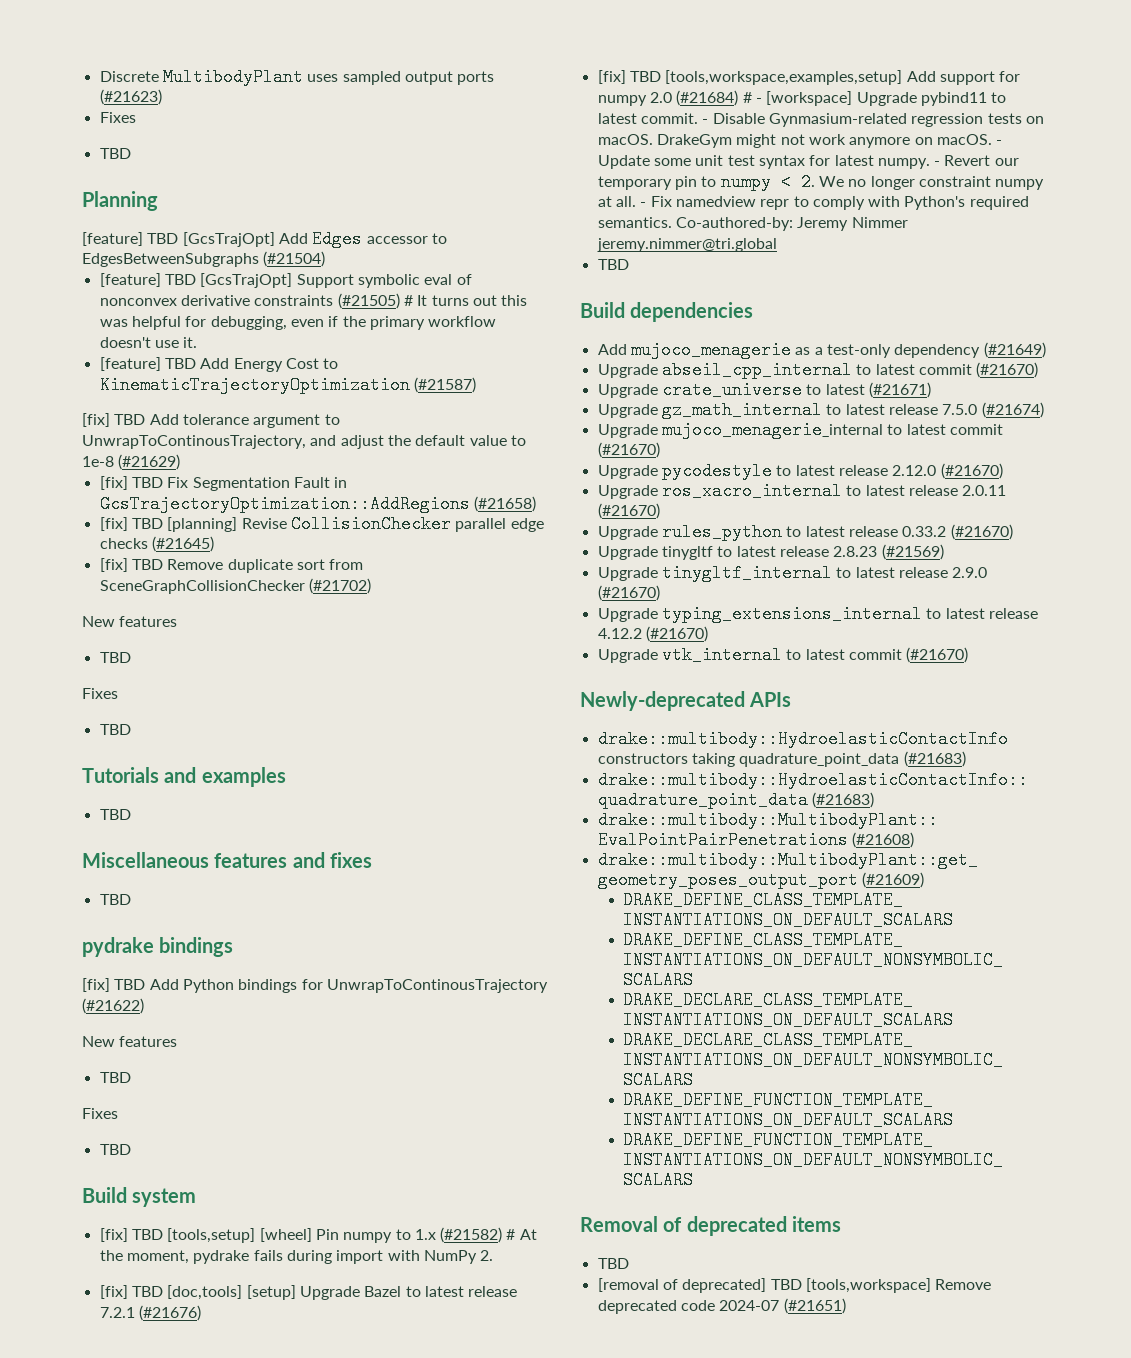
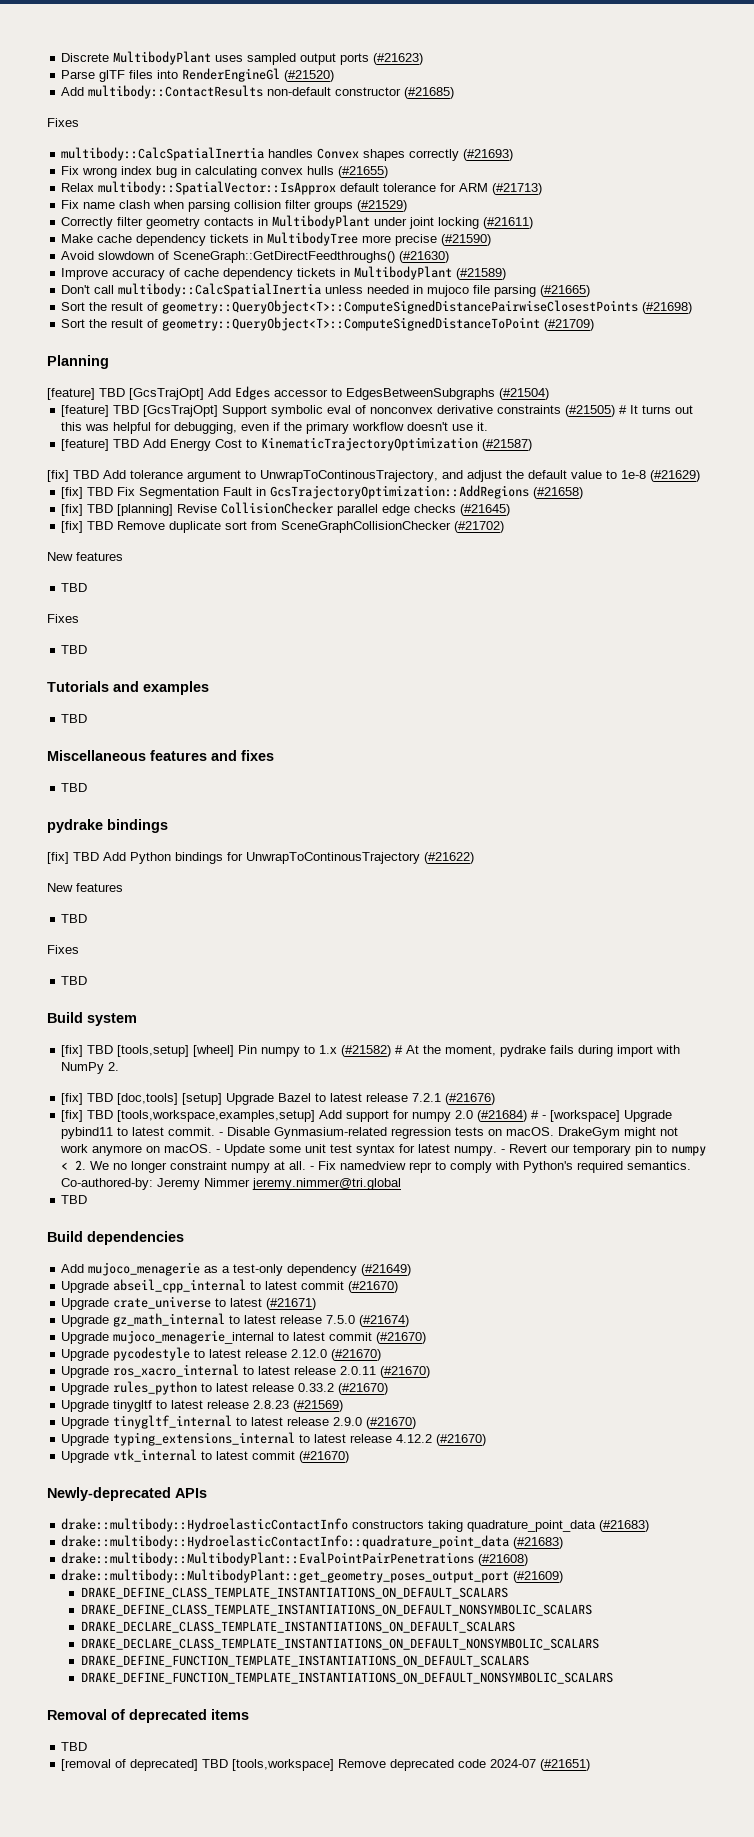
[99,112,136,123] [99,148,131,159] Fixes // TBD -> [61,68,335,82] [61,85,455,99] [47,118,79,127] [61,147,514,161] [61,166,389,178] [61,181,543,195] [61,200,408,212] [61,215,534,229] [61,232,492,246] [61,251,450,263] [61,266,507,280] [61,283,591,297] [61,300,693,314] [61,317,595,331] Parse glTF files into RenderEngineGl (#21520) // Add multibody::ContactResults non-default constructor (#21685) // Fixes // multibody::CalcSpatialInertia handles Convex shapes correctly (#21693) // Fix wrong index bug in calculating convex hulls (#21655) // Relax multibody::SpatialVector::IsApprox default tolerance for ARM (#21713) // Fix name clash when parsing collision filter groups (#21529) // Correctly filter geometry contacts in MultibodyPlant under joint locking (#21611) // Make cache dependency tickets in MultibodyTree more precise (#21590) // Avoid slowdown of SceneGraph::GetDirectFeedthroughs() (#21630) // Improve accuracy of cache dependency tickets in MultibodyPlant (#21589) // Don't call multibody::CalcSpatialInertia unless needed in mujoco file parsing (#21665) // Sort the result of geometry::QueryObject<T>::ComputeSignedDistancePairwiseClosestPoints (#21698) // Sort the result of geometry::QueryObject<T>::ComputeSignedDistanceToPoint (#21709)

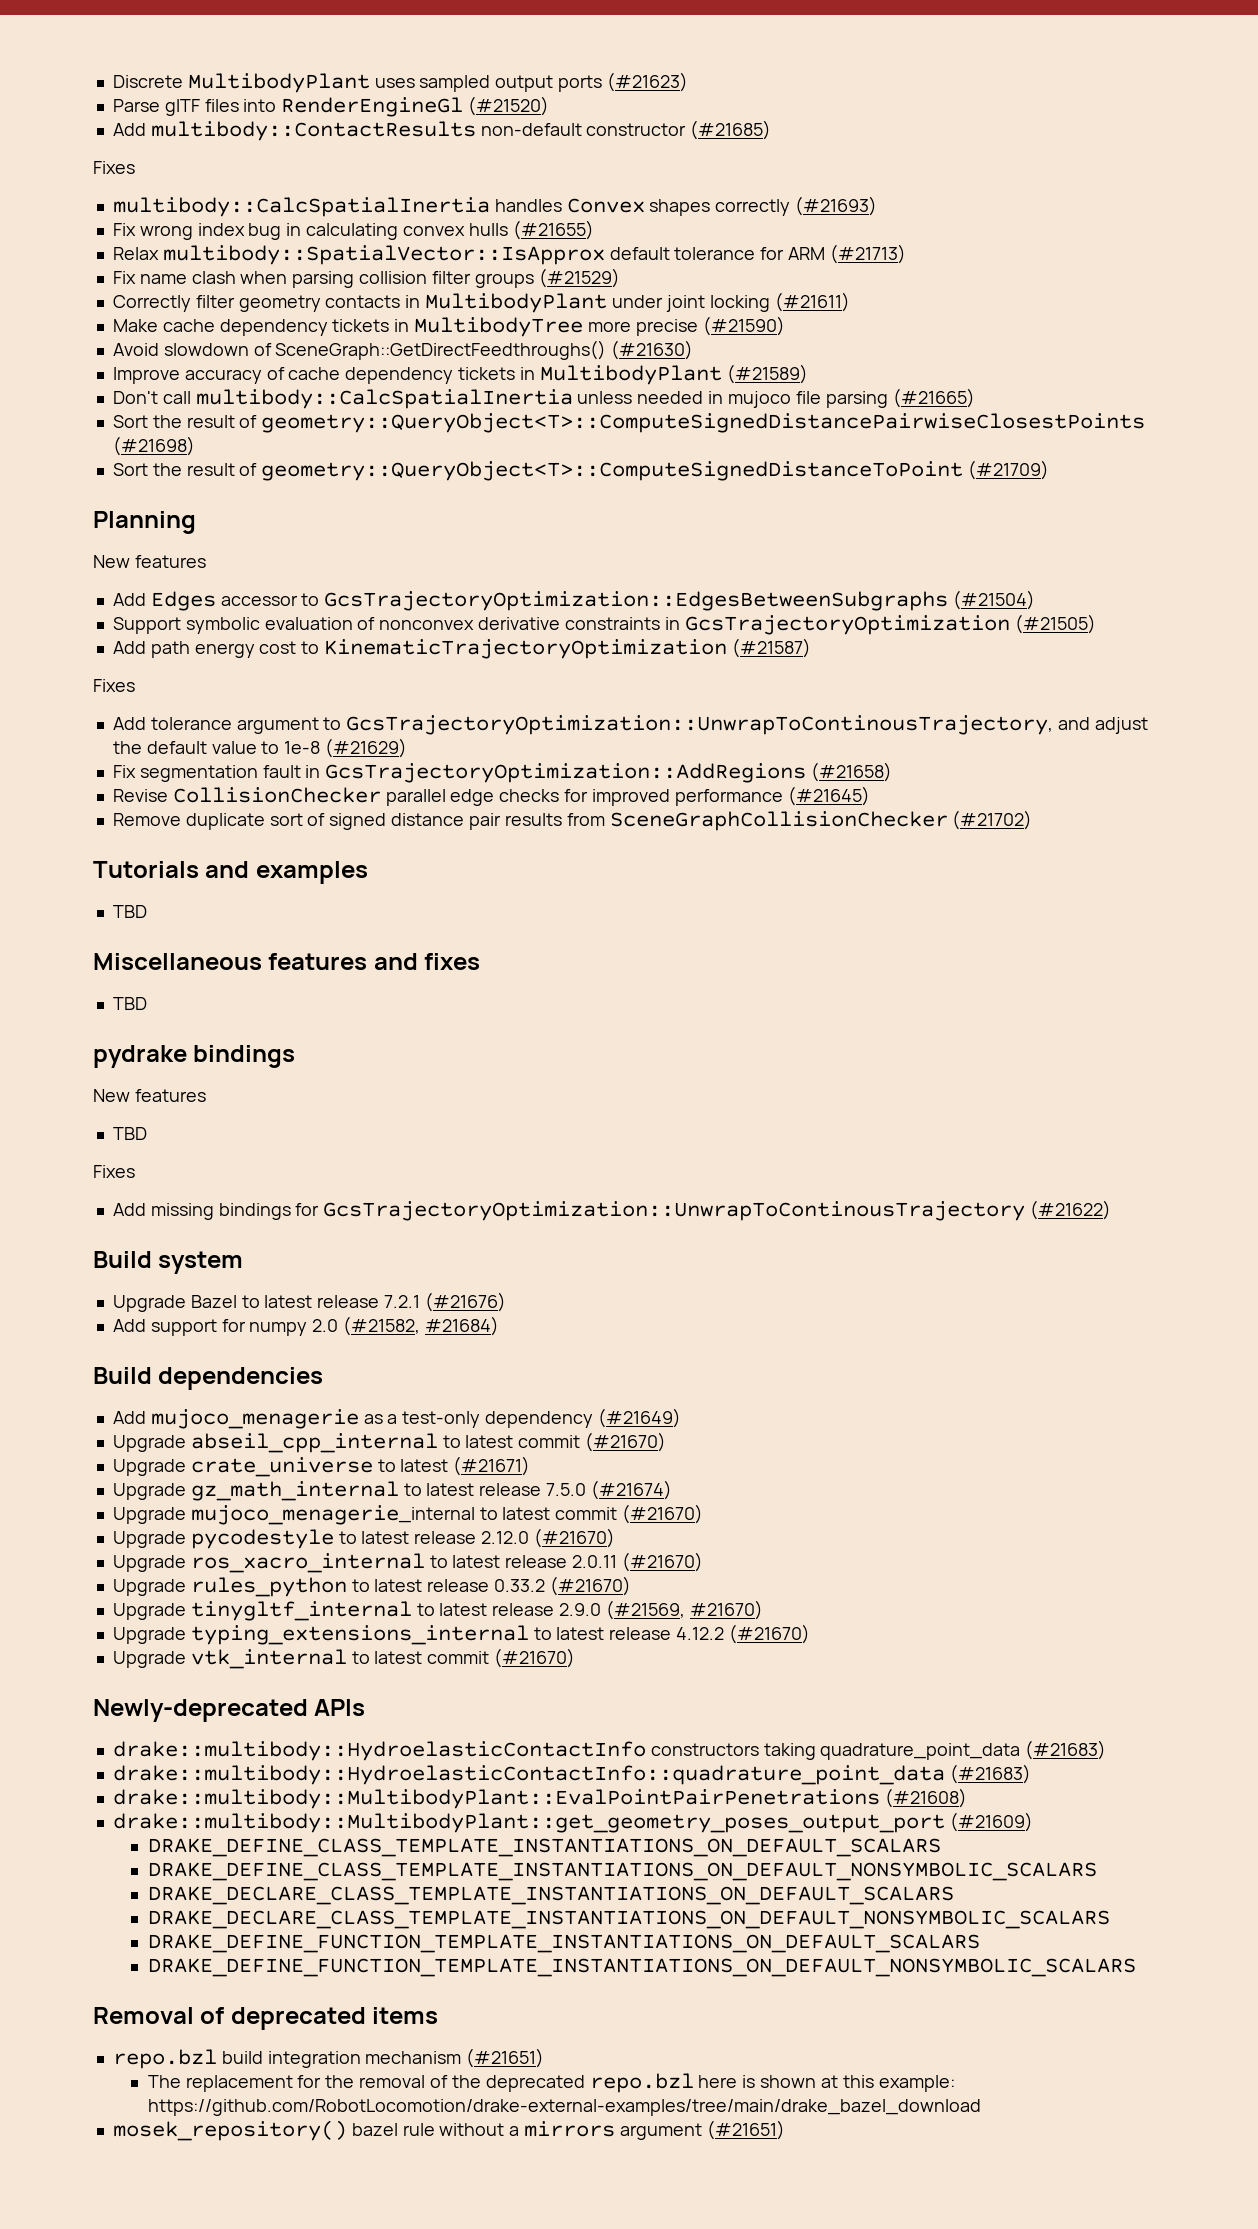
[47,388,204,400] [feature] TBD [GcsTrajOpt] -> [93,555,206,568] New features //
[346,388,495,400] EdgesBetweenSubgraphs -> [324,591,949,611] GcsTrajectoryOptimization::EdgesBetweenSubgraphs
[61,405,219,417] [feature] TBD [GcsTrajOpt] -> (1036, 600) none
[327,405,352,414] eval -> [264,617,353,630] evaluation
(562, 409) none -> [664,615,1010,635] in GcsTrajectoryOptimization
[619,405,694,414] [61,422,489,434] [61,439,243,451] # It turns out this was helpful for debugging, even if the primary workflow doesn't use it. // [feature] TBD Add Energy Cost -> [112,641,297,658] // Add path energy cost
[47,470,99,482] [fix] TBD -> [93,679,135,692] Fixes //
[260,470,438,482] UnwrapToContinousTrajectory, -> [346,715,1054,735] GcsTrajectoryOptimization::UnwrapToContinousTrajectory,
[61,487,253,499] [fix] TBD Fix Segmentation Fault -> [112,765,301,782] Fix segmentation fault
[61,504,174,516] [fix] TBD [planning] -> (893, 772) none
(457, 508) none -> [564,789,783,806] for improved performance
[61,521,114,533] [fix] TBD -> (870, 796) none
[251,521,505,533] [47,552,123,561] [61,583,88,592] [47,614,79,623] [61,645,88,654] from SceneGraphCollisionChecker (#21702) // New features // TBD // Fixes // TBD -> [307,810,1033,831] of signed distance pair results from SceneGraphCollisionChecker (#21702)
[47,852,474,864] [47,883,123,892] [61,914,88,923] [47,945,79,954] [61,976,88,985] [47,1012,137,1026] [61,1045,681,1057] [61,1062,120,1074] [61,1093,223,1105] [fix] TBD Add Python bindings for UnwrapToContinousTrajectory (#21622) // New features // TBD // Fixes // TBD // Build system // [fix] TBD [tools,setup] [wheel] Pin numpy to 1.x (#21582) # At the moment, pydrake fails during import with NumPy 2. // [fix] TBD [doc,tools] [setup] -> [93,1089,206,1102] [112,1127,147,1140] [93,1165,135,1178] [112,1200,1112,1221] [93,1251,244,1274] New features // TBD // Fixes // Add missing bindings for GcsTrajectoryOptimization::UnwrapToContinousTrajectory (#21622) // Build system //
[61,1110,316,1122] [fix] TBD [tools,workspace,examples,setup] -> (506, 1302) none
[477,1110,673,1122] [61,1127,679,1139] [60,1144,707,1156] [61,1160,692,1173] [61,1178,402,1190] [61,1195,88,1204] (#21684) # - [workspace] Upgrade pybind11 to latest commit. - Disable Gynmasium-related regression tests on macOS. DrakeGym might not work anymore on macOS. - Update some unit test syntax for latest numpy. - Revert our temporary pin to numpy < 2. We no longer constraint numpy at all. - Fix namedview repr to comply with Python's required semantics. Co-authored-by: Jeremy Nimmer jeremy.nimmer@tri.global // TBD -> [343,1316,499,1336] (#21582, #21684)
[61,1400,344,1412] // Upgrade tinygltf to latest release 2.8.23 (#21569) -> (631, 1586) none
[366,1417,417,1429] (#21670) -> [605,1600,763,1620] (#21569, #21670)
[61,1742,88,1751] [61,1759,537,1771] TBD // [removal of deprecated] TBD [tools,workspace] Remove deprecated code 2024-07 -> [112,2048,545,2069] [147,2073,955,2093] [147,2099,981,2116] [112,2120,702,2141] repo.bzl build integration mechanism (#21651) // The replacement for the removal of the deprecated repo.bzl here is shown at this example: https://github.com/RobotLocomotion/drake-external-examples/tree/main/drake_bazel_download // mosek_repository() bazel rule without a mirrors argument

